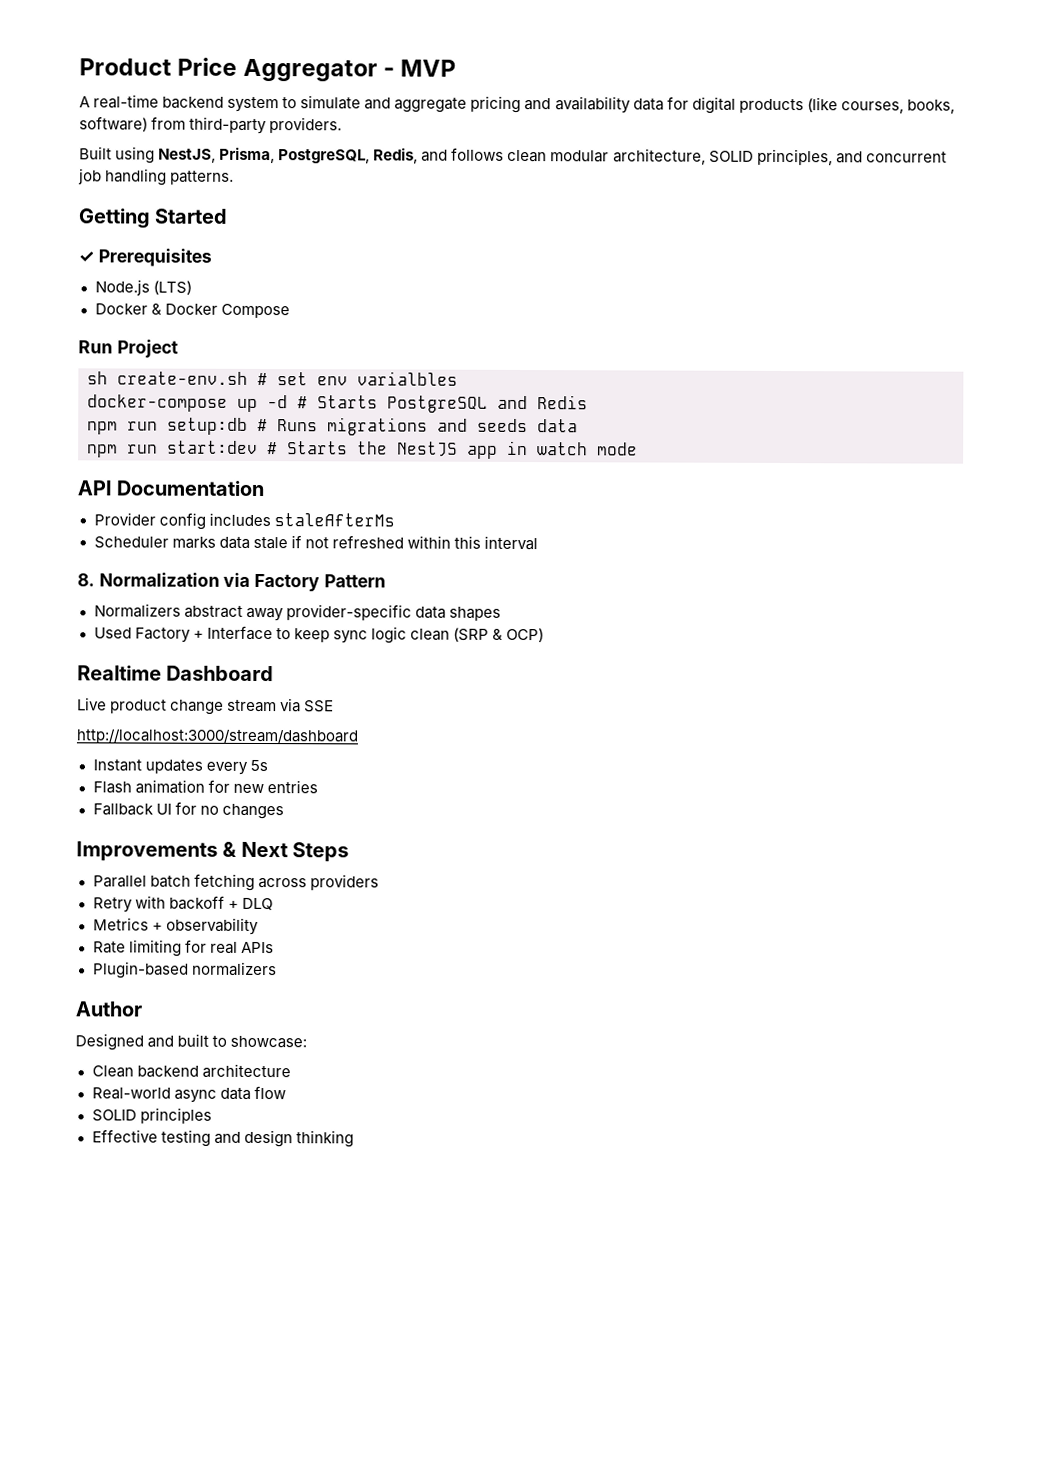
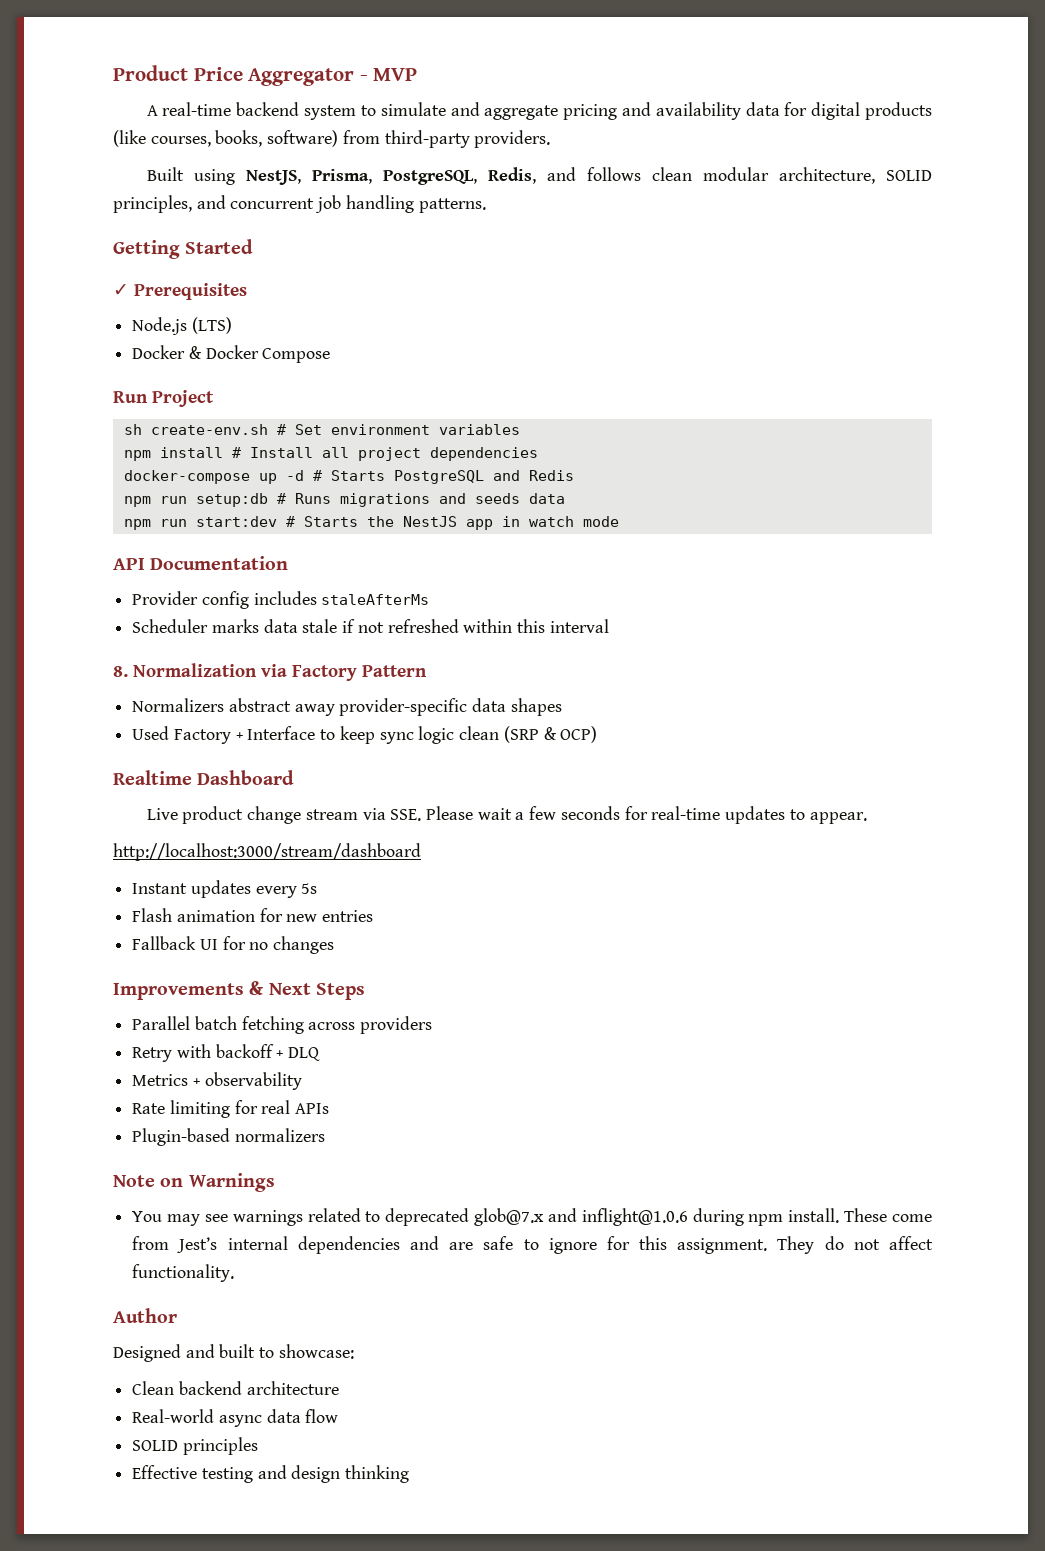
[277,371,458,386] set env varialbles -> [294,424,520,435] [123,447,538,461] Set environment variables // npm install # Install all project dependencies
[304,700,335,713] SSE -> [390,806,867,824] SSE. Please wait a few seconds for real-time updates to appear.
(277, 969) none -> [113,1173,275,1192] [132,1208,932,1226] [132,1236,933,1254] [132,1264,235,1282] // Note on Warnings // You may see warnings related to deprecated glob@7.x and inflight@1.0.6 during npm install. These come from Jest’s internal dependencies and are safe to ignore for this assignment. They do not affect functionality.

